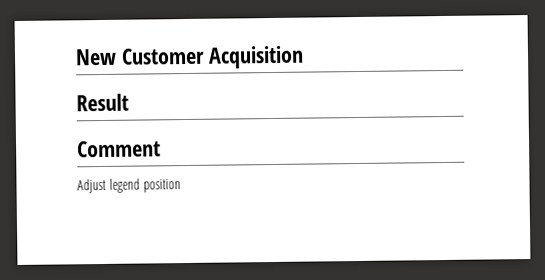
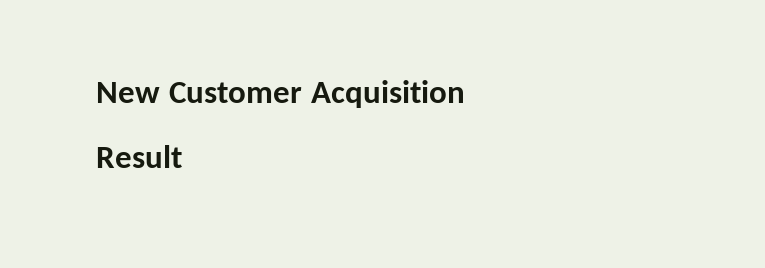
[77,140,161,158] [77,178,181,194] // Comment // Adjust legend position -> (182, 156) none

